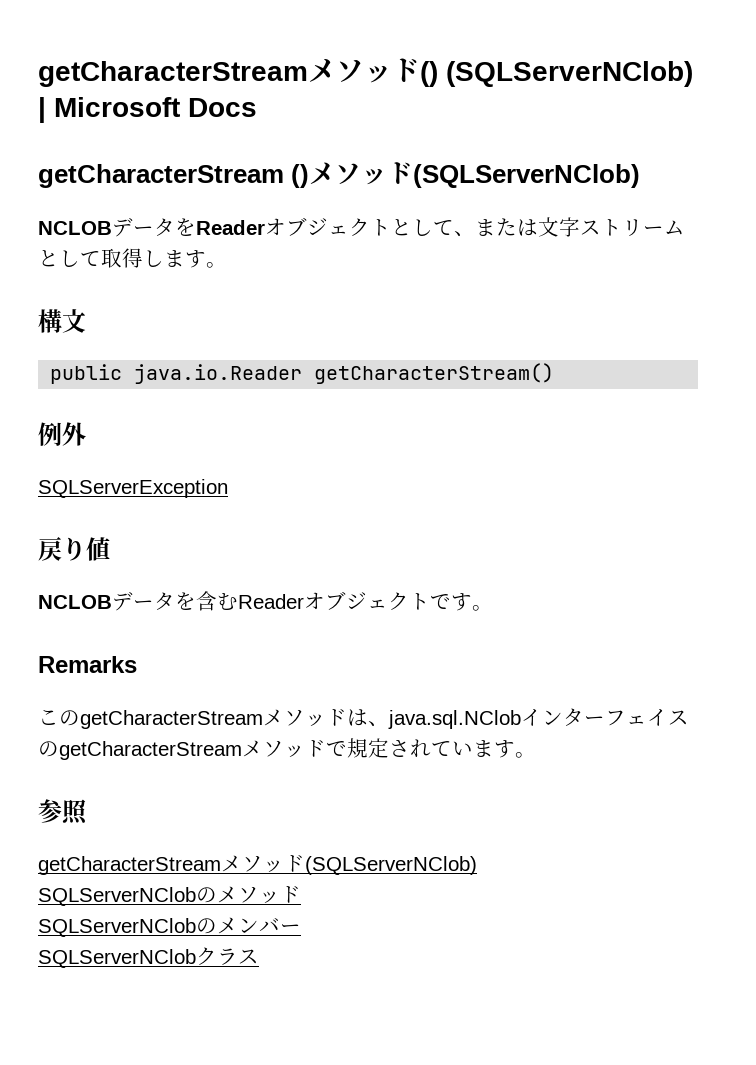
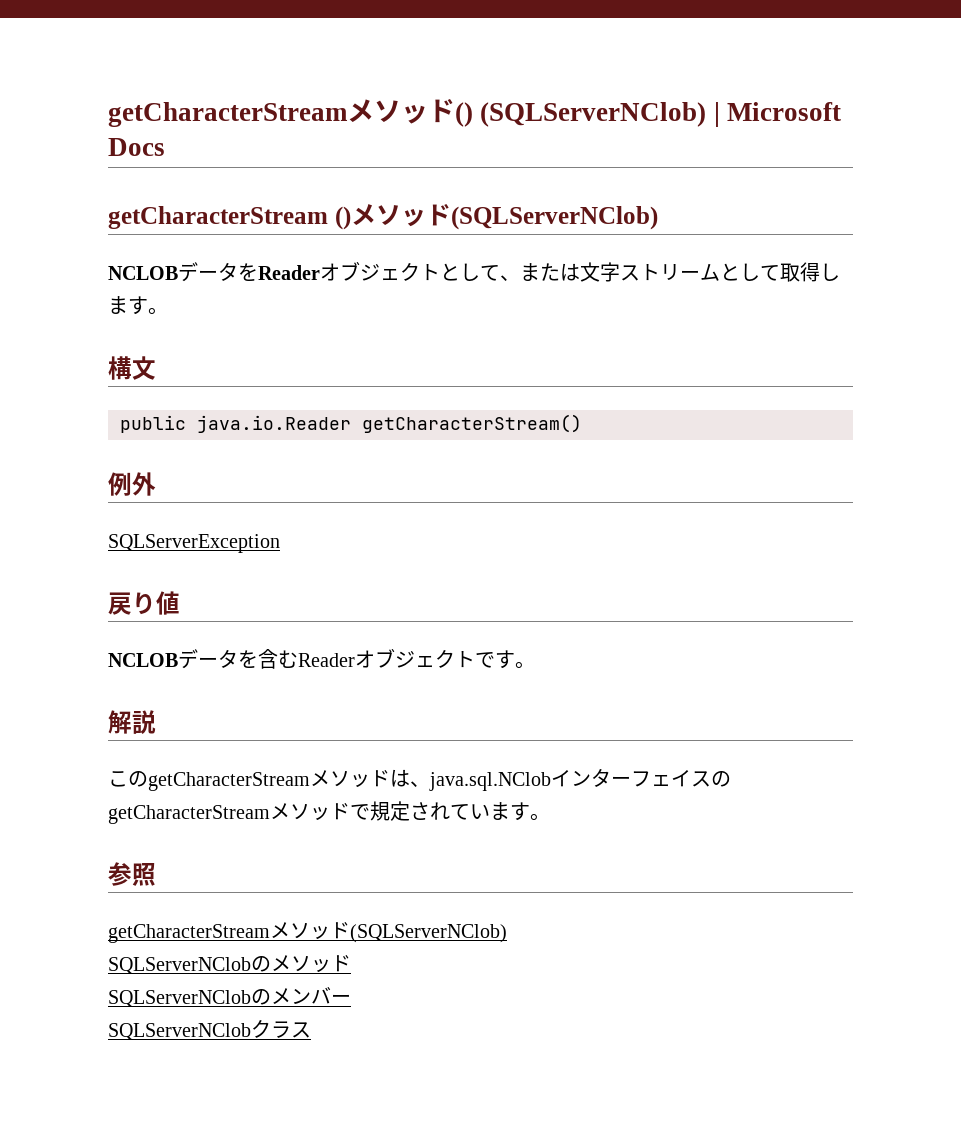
[38,656,137,673] Remarks -> [108,710,156,734] 解説

